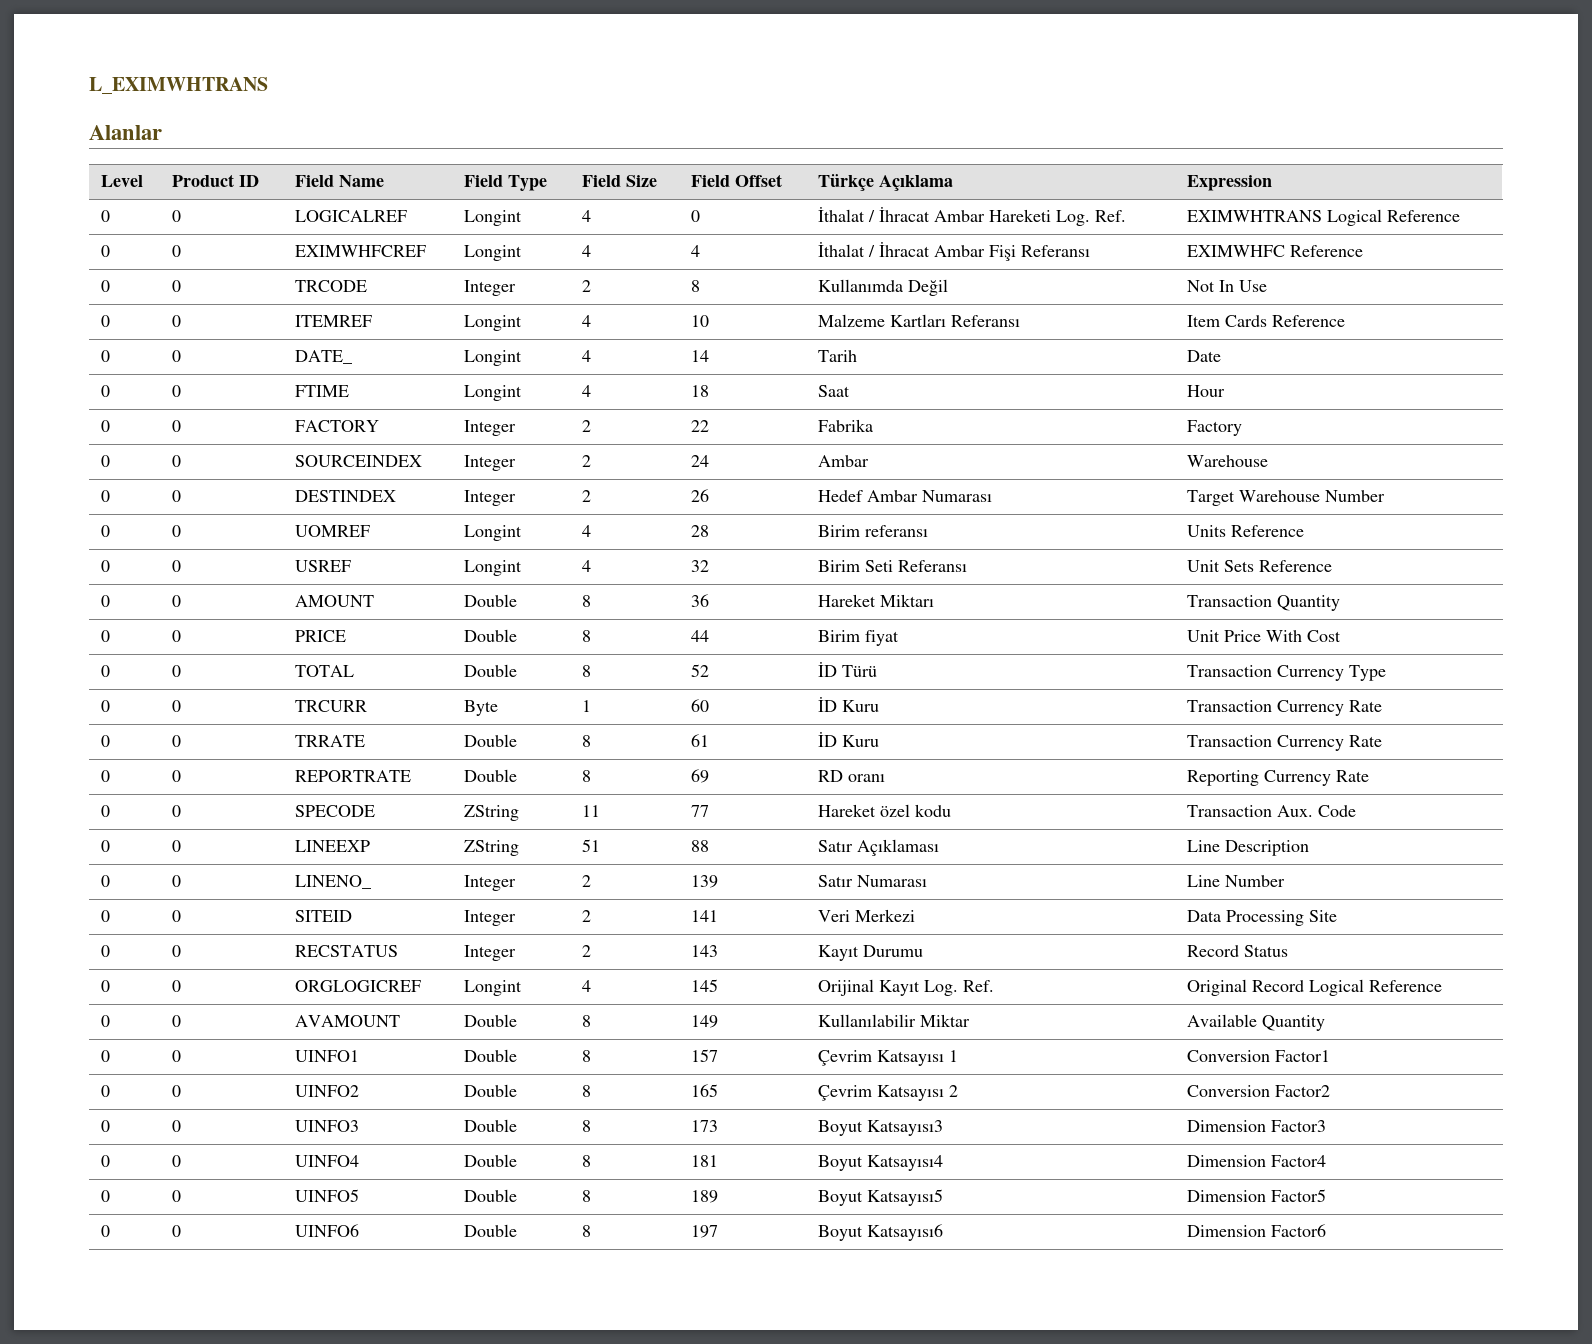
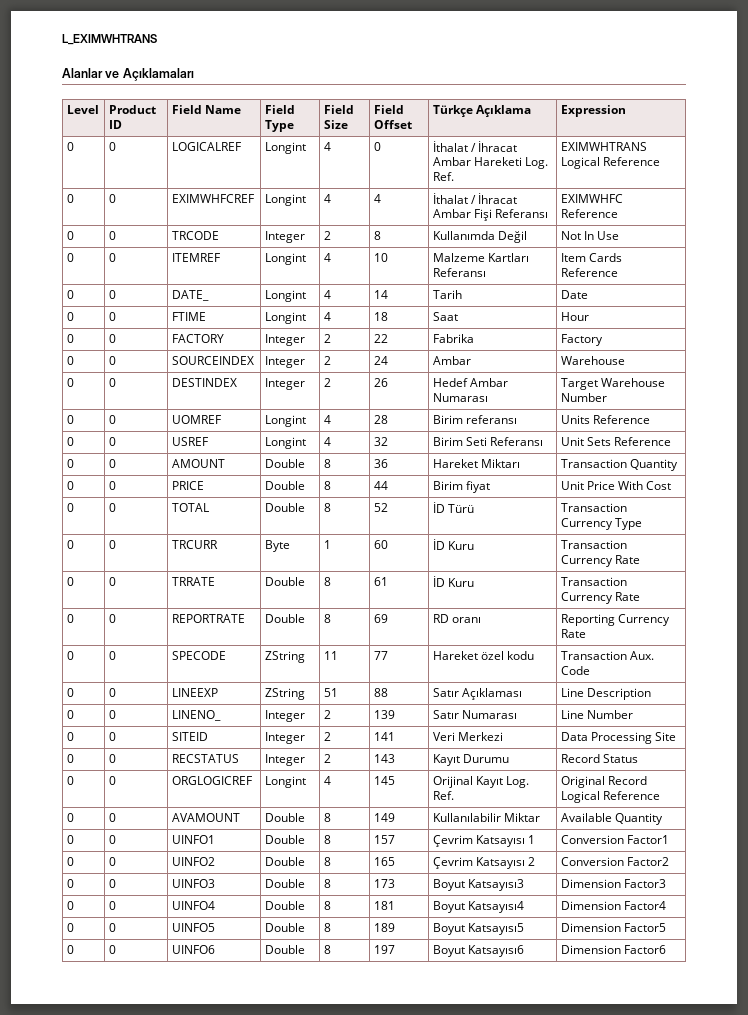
(162, 132) none -> [105,68,194,81] ve Açıklamaları

